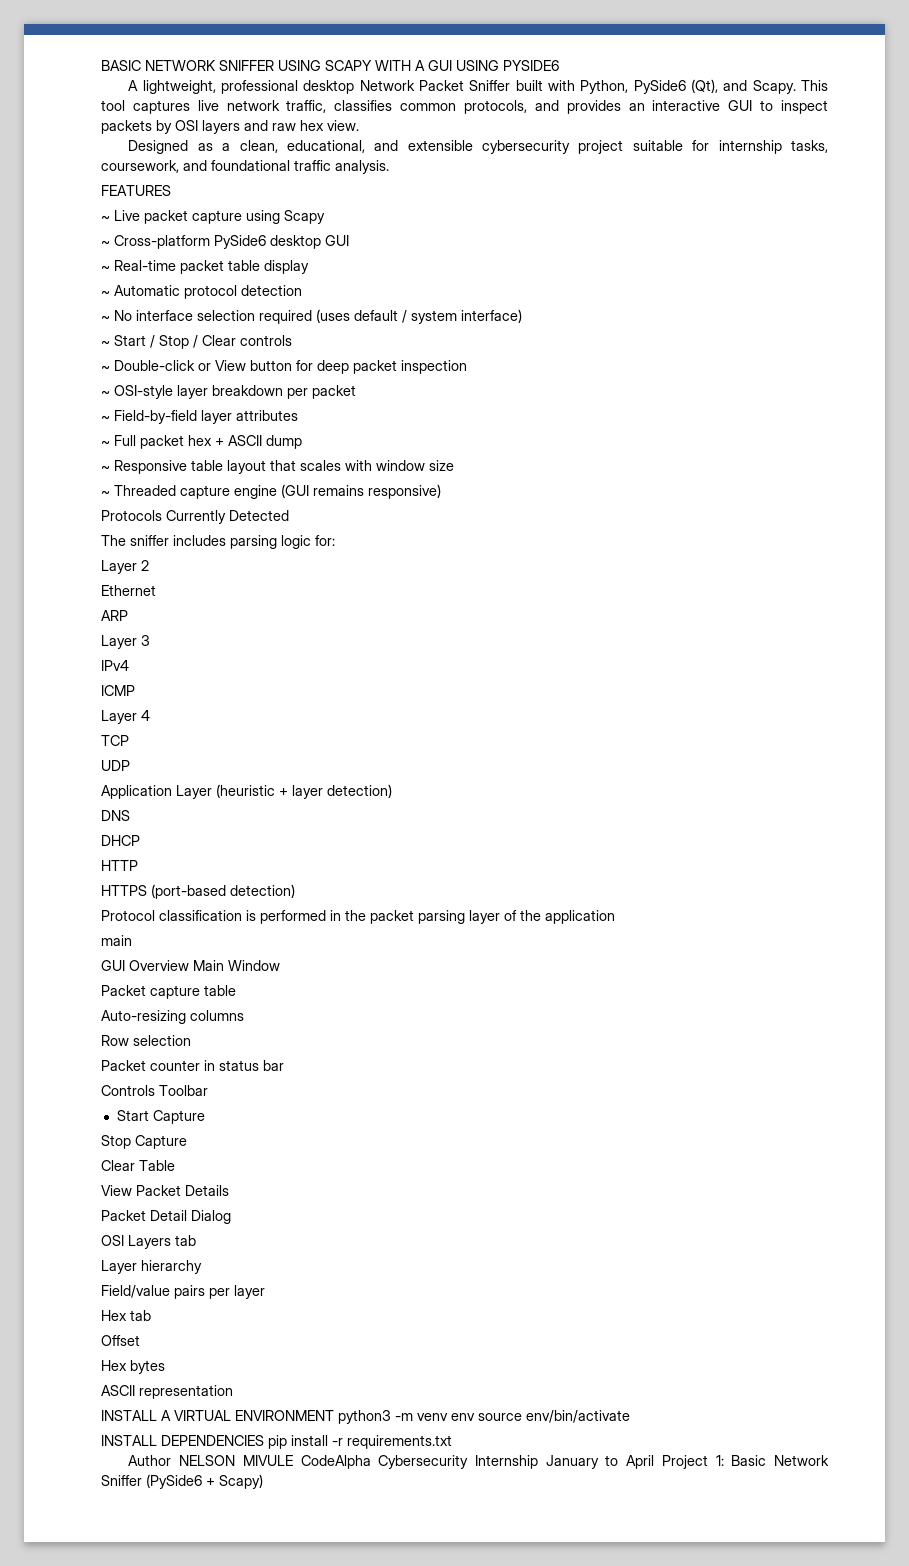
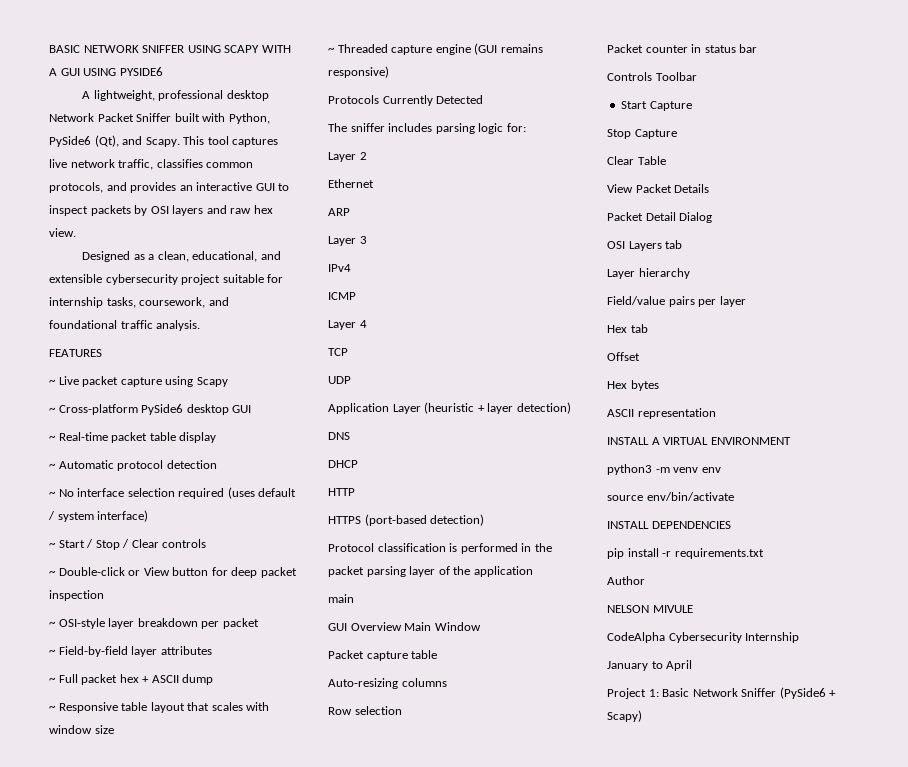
(334, 1415) none -> (791, 441) //
(475, 1417) none -> (721, 470) //
(264, 1440) none -> (731, 525) //
(172, 1460) none -> (645, 580) //
(293, 1460) none -> (693, 609) //
(539, 1462) none -> (800, 637) //
(655, 1462) none -> (693, 665) //

